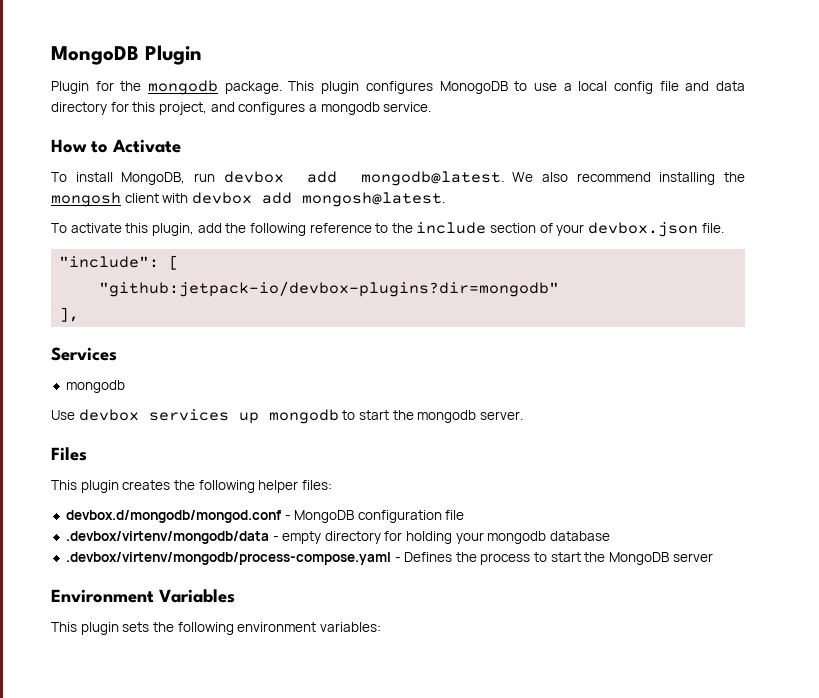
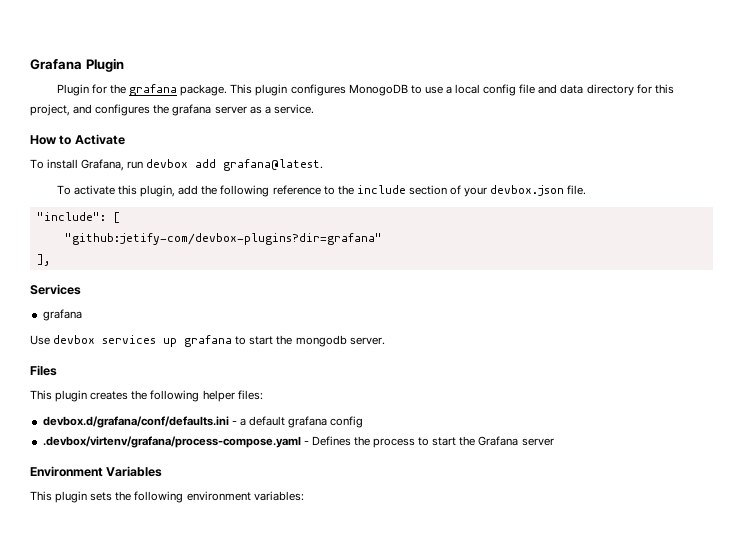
[51,46,139,65] MongoDB -> [30,59,82,70] Grafana
[148,80,219,95] mongodb -> [129,84,178,96] grafana
[308,102,380,115] a mongodb -> [153,104,271,116] the grafana server as a
[121,172,186,185] MongoDB, -> [81,159,125,171] Grafana,
[360,171,746,186] [51,192,445,207] mongodb@latest. We also recommend installing the mongosh client with devbox add mongosh@latest. -> [223,159,324,171] grafana@latest.
[99,281,560,297] "github:jetpack-io/devbox-plugins?dir=mongodb" -> [64,233,382,245] "github:jetify-com/devbox-plugins?dir=grafana"
[65,380,125,393] mongodb -> [42,309,82,321] grafana
[268,409,339,424] mongodb -> [184,335,233,347] grafana
[65,510,465,523] [65,531,611,544] [65,552,391,565] devbox.d/mongodb/mongod.conf - MongoDB configuration file // .devbox/virtenv/mongodb/data - empty directory for holding your mongodb database // .devbox/virtenv/mongodb/process-compose.yaml -> [42,416,364,428] [42,436,301,448] devbox.d/grafana/conf/defaults.ini - a default grafana config // .devbox/virtenv/grafana/process-compose.yaml
[609,552,670,565] MongoDB -> [478,436,519,446] Grafana

